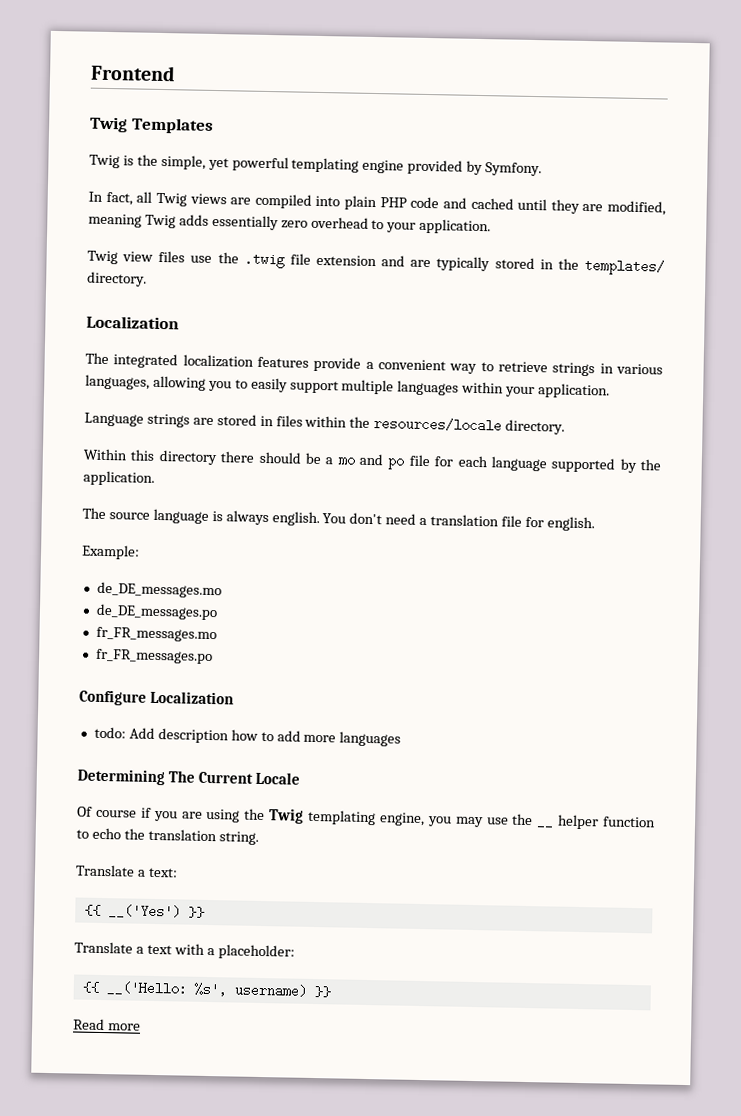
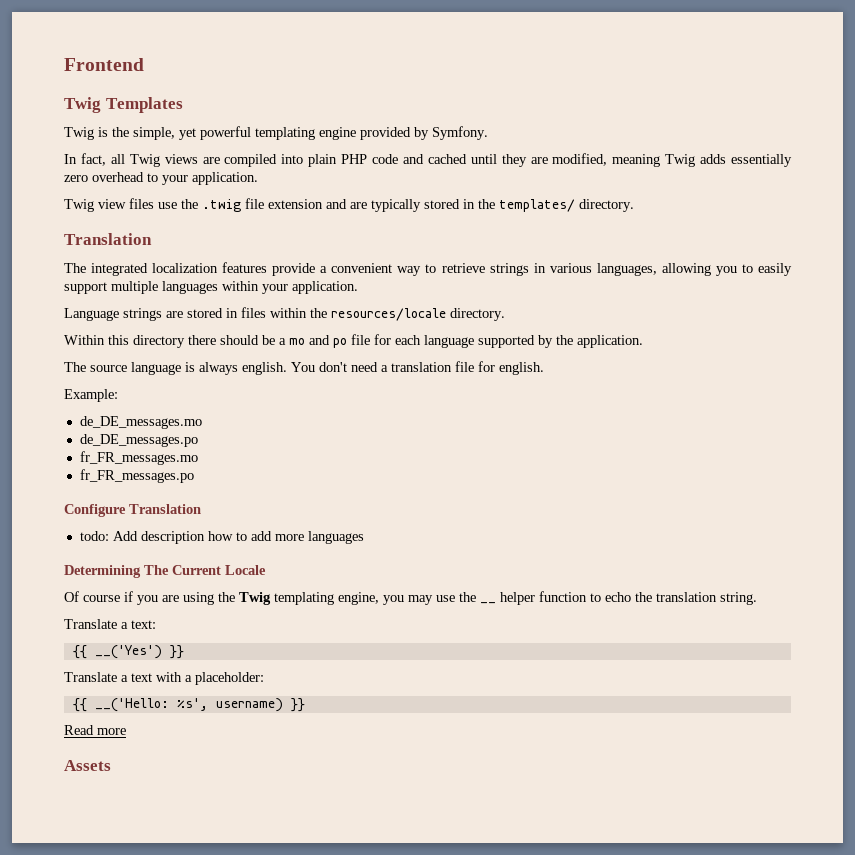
[86,315,179,330] Localization -> [64,233,152,245] Translation
[149,690,234,705] Localization -> [129,504,201,514] Translation
(141, 1027) none -> [64,760,111,771] // Assets

